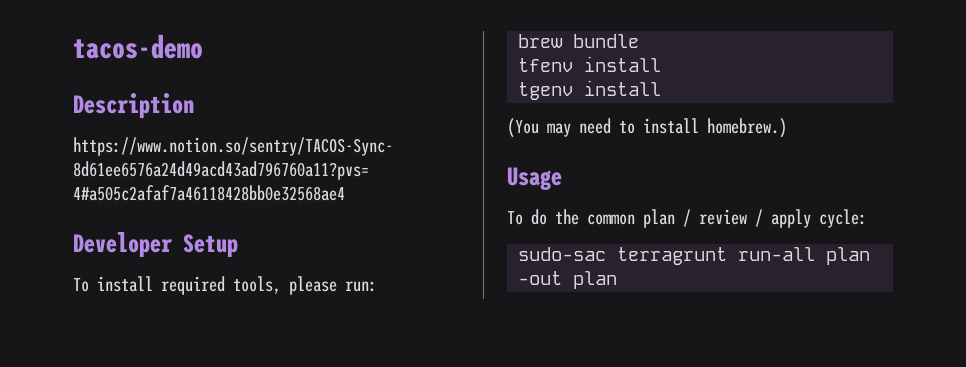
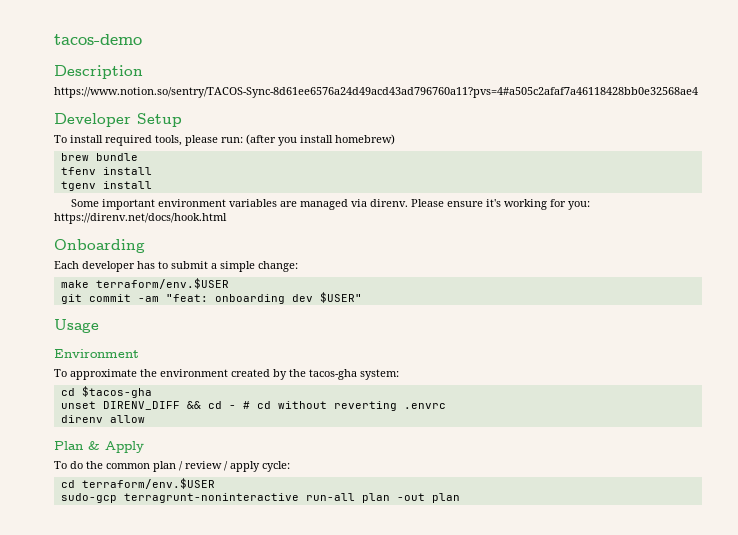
(377, 286) none -> [246,134,395,146] (after you install homebrew)
[507,118,787,138] [507,167,562,190] (You may need to install homebrew.) // Usage -> [71,199,591,210] [54,213,227,224] [54,239,145,253] [54,261,298,272] [60,278,229,289] [60,292,362,304] [54,319,99,333] [54,349,139,358] [54,369,399,380] [60,386,152,398] [60,401,446,411] [60,415,145,423] [54,441,144,453] Some important environment variables are managed via direnv. Please ensure it's working for you: https://direnv.net/docs/hook.html // Onboarding // Each developer has to submit a simple change: // make terraform/env.$USER // git commit -am "feat: onboarding dev $USER" // Usage // Environment // To approximate the environment created by the tacos-gha system: // cd $tacos-gha // unset DIRENV_DIFF && cd - # cd without reverting .envrc // direnv allow // Plan & Apply
[518,247,728,265] sudo-sac terragrunt -> [60,478,215,489] [60,493,299,503] cd terraform/env.$USER // sudo-gcp terragrunt-noninteractive

